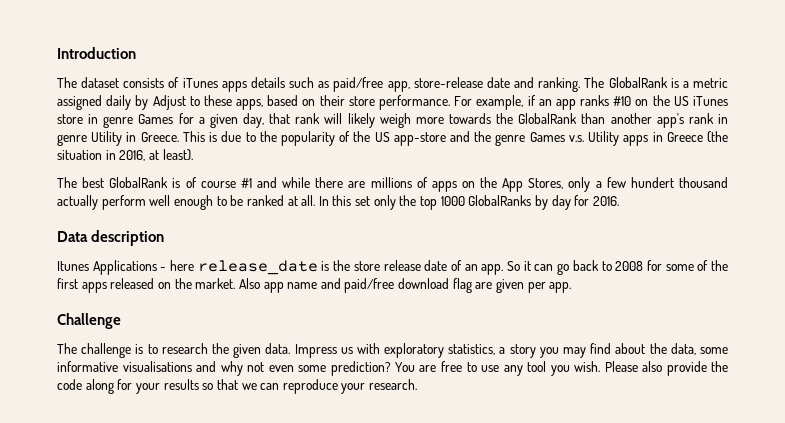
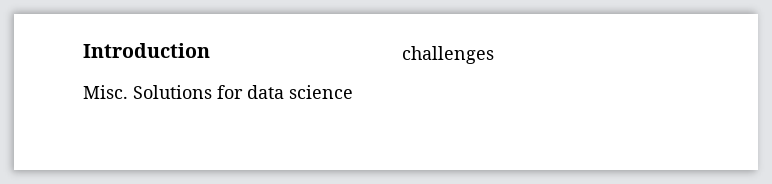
[57,77,728,92] [57,95,729,110] [57,113,728,128] [57,131,729,146] [57,149,193,161] [57,177,728,192] [57,195,619,210] [57,230,165,246] [57,260,728,275] [57,278,572,293] [57,313,121,329] [57,343,728,358] [57,361,728,376] [57,379,418,394] The dataset consists of iTunes apps details such as paid/free app, store-release date and ranking. The GlobalRank is a metric assigned daily by Adjust to these apps, based on their store performance. For example, if an app ranks #10 on the US iTunes store in genre Games for a given day, that rank will likely weigh more towards the GlobalRank than another app's rank in genre Utility in Greece. This is due to the popularity of the US app-store and the genre Games v.s. Utility apps in Greece (the situation in 2016, at least). // The best GlobalRank is of course #1 and while there are millions of apps on the App Stores, only a few hundert thousand actually perform well enough to be ranked at all. In this set only the top 1000 GlobalRanks by day for 2016. // Data description // Itunes Applications - here release_date is the store release date of an app. So it can go back to 2008 for some of the first apps released on the market. Also app name and paid/free download flag are given per app. // Challenge // The challenge is to research the given data. Impress us with exploratory statistics, a story you may find about the data, some informative visualisations and why not even some prediction? You are free to use any tool you wish. Please also provide the code along for your results so that we can reproduce your research. -> [83,85,353,99] [402,46,494,64] Misc. Solutions for data science challenges

